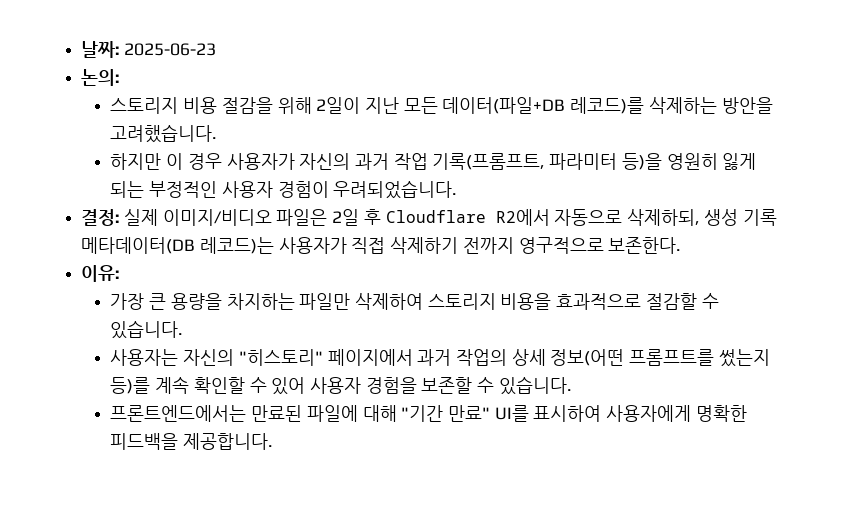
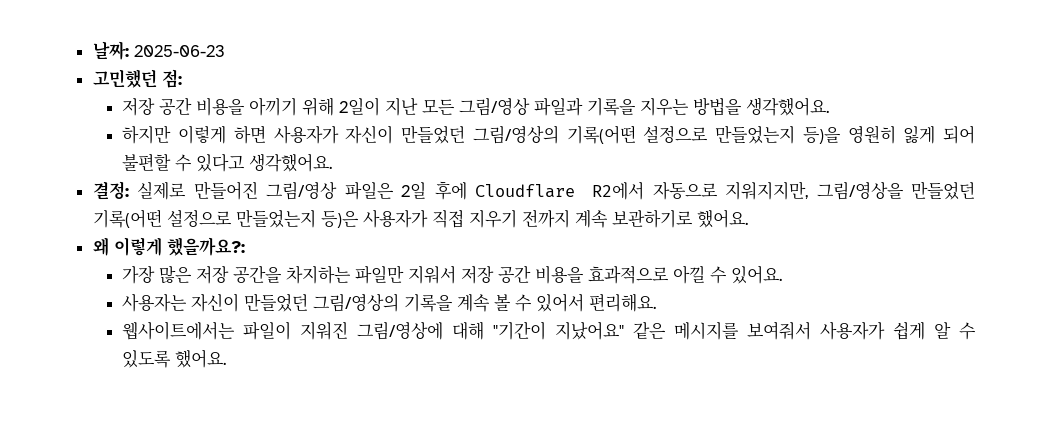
[81,69,120,86] [110,97,773,114] [110,124,217,143] [110,153,757,170] [110,180,457,199] [81,209,272,226] 논의: // 스토리지 비용 절감을 위해 2일이 지난 모든 데이터(파일+DB 레코드)를 삭제하는 방안을 고려했습니다. // 하지만 이 경우 사용자가 자신의 과거 작업 기록(프롬프트, 파라미터 등)을 영원히 잃게 되는 부정적인 사용자 경험이 우려되었습니다. // 결정: 실제 이미지/비디오 -> [92,69,182,88] [122,97,830,116] [122,125,975,144] [122,153,333,172] [92,181,338,200] 고민했던 점: // 저장 공간 비용을 아끼기 위해 2일이 지난 모든 그림/영상 파일과 기록을 지우는 방법을 생각했어요. // 하지만 이렇게 하면 사용자가 자신이 만들었던 그림/영상의 기록(어떤 설정으로 만들었는지 등)을 영원히 잃게 되어 불편할 수 있다고 생각했어요. // 결정: 실제로 만들어진 그림/영상
[363,209,381,225] 후 -> [434,181,467,200] 후에
[627,209,777,226] [81,237,681,254] [81,265,120,282] [110,293,719,310] [110,320,183,339] [110,349,770,367] [110,376,571,395] [110,405,747,422] [110,433,273,450] 삭제하되, 생성 기록 메타데이터(DB 레코드)는 사용자가 직접 삭제하기 전까지 영구적으로 보존한다. // 이유: // 가장 큰 용량을 차지하는 파일만 삭제하여 스토리지 비용을 효과적으로 절감할 수 있습니다. // 사용자는 자신의 "히스토리" 페이지에서 과거 작업의 상세 정보(어떤 프롬프트를 썼는지 등)를 계속 확인할 수 있어 사용자 경험을 보존할 수 있습니다. // 프론트엔드에서는 만료된 파일에 대해 "기간 만료" UI를 표시하여 사용자에게 명확한 피드백을 제공합니다. -> [725,181,975,200] [92,209,748,228] [92,237,245,256] [122,265,783,284] [122,293,657,312] [122,321,977,340] [122,349,227,368] 지워지지만, 그림/영상을 만들었던 기록(어떤 설정으로 만들었는지 등)은 사용자가 직접 지우기 전까지 계속 보관하기로 했어요. // 왜 이렇게 했을까요?: // 가장 많은 저장 공간을 차지하는 파일만 지워서 저장 공간 비용을 효과적으로 아낄 수 있어요. // 사용자는 자신이 만들었던 그림/영상의 기록을 계속 볼 수 있어서 편리해요. // 웹사이트에서는 파일이 지워진 그림/영상에 대해 "기간이 지났어요" 같은 메시지를 보여줘서 사용자가 쉽게 알 수 있도록 했어요.

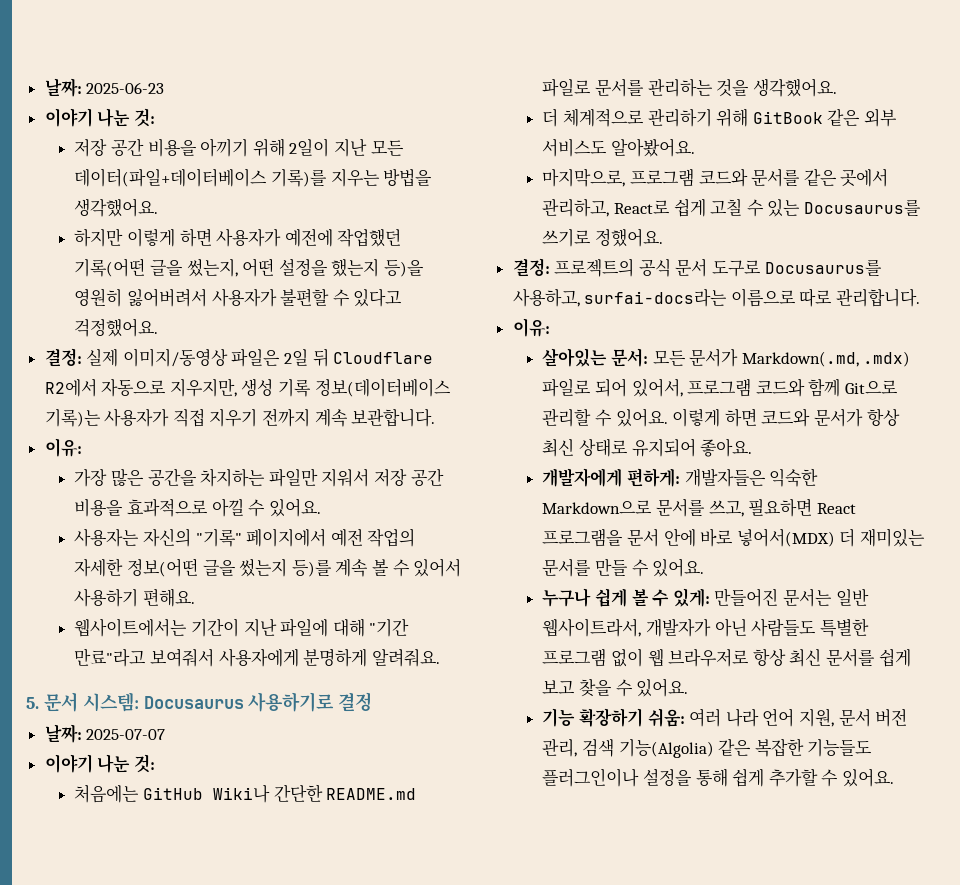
[92,69,182,88] 고민했던 점: -> [44,108,155,127] 이야기 나눈 것:
[459,97,637,116] 그림/영상 파일과 기록을 -> [74,168,328,187] 데이터(파일+데이터베이스 기록)를
[345,125,975,144] 자신이 만들었던 그림/영상의 기록(어떤 설정으로 만들었는지 등)을 영원히 잃게 되어 -> [284,228,402,247] [74,258,424,277] [74,288,277,307] 예전에 작업했던 기록(어떤 글을 썼는지, 어떤 설정을 했는지 등)을 영원히 잃어버려서 사용자가
[249,153,333,172] [92,181,338,200] 생각했어요. // 결정: 실제로 만들어진 그림/영상 -> [74,318,159,337] [44,348,228,367] 걱정했어요. // 결정: 실제 이미지/동영상
[434,181,467,200] 후에 -> [312,348,329,367] 뒤
[725,181,975,200] [92,209,359,228] 지워지지만, 그림/영상을 만들었던 기록(어떤 설정으로 만들었는지 등)은 -> [169,378,451,397] [44,409,101,427] 지우지만, 생성 기록 정보(데이터베이스 기록)는
[611,209,748,228] [92,237,245,256] 보관하기로 했어요. // 왜 이렇게 했을까요?: -> [351,409,436,427] [44,438,82,457] 보관합니다. // 이유:
[196,266,230,284] 저장 -> (145, 477) none
[191,293,454,312] 자신이 만들었던 그림/영상의 기록을 -> [143,528,416,547] [74,558,332,577] 자신의 "기록" 페이지에서 예전 작업의 자세한 정보(어떤 글을 썼는지 등)를
[589,293,657,312] 편리해요. -> [74,588,196,607] 사용하기 편해요.
[243,321,977,340] [122,349,227,368] 파일이 지워진 그림/영상에 대해 "기간이 지났어요" 같은 메시지를 보여줘서 사용자가 쉽게 알 수 있도록 했어요. -> [191,618,410,637] [74,648,440,667] [26,692,373,712] [44,724,166,743] [44,754,155,773] [74,784,417,803] [542,78,837,97] [542,108,897,127] [542,138,696,157] [542,168,889,187] [542,198,921,217] [542,228,664,247] [512,258,882,277] [512,288,921,307] [512,318,550,337] [542,348,911,367] [542,378,898,397] [542,408,900,427] [542,438,753,457] [542,468,819,487] [542,498,856,517] [542,528,925,547] [542,558,705,577] [542,588,869,607] [542,618,869,637] [542,648,911,667] [542,678,689,697] [542,708,908,727] [542,738,873,758] [542,768,894,787] 기간이 지난 파일에 대해 "기간 만료"라고 보여줘서 사용자에게 분명하게 알려줘요. // 5. 문서 시스템: Docusaurus 사용하기로 결정 // 날짜: 2025-07-07 // 이야기 나눈 것: // 처음에는 GitHub Wiki나 간단한 README.md 파일로 문서를 관리하는 것을 생각했어요. // 더 체계적으로 관리하기 위해 GitBook 같은 외부 서비스도 알아봤어요. // 마지막으로, 프로그램 코드와 문서를 같은 곳에서 관리하고, React로 쉽게 고칠 수 있는 Docusaurus를 쓰기로 정했어요. // 결정: 프로젝트의 공식 문서 도구로 Docusaurus를 사용하고, surfai-docs라는 이름으로 따로 관리합니다. // 이유: // 살아있는 문서: 모든 문서가 Markdown(.md, .mdx) 파일로 되어 있어서, 프로그램 코드와 함께 Git으로 관리할 수 있어요. 이렇게 하면 코드와 문서가 항상 최신 상태로 유지되어 좋아요. // 개발자에게 편하게: 개발자들은 익숙한 Markdown으로 문서를 쓰고, 필요하면 React 프로그램을 문서 안에 바로 넣어서(MDX) 더 재미있는 문서를 만들 수 있어요. // 누구나 쉽게 볼 수 있게: 만들어진 문서는 일반 웹사이트라서, 개발자가 아닌 사람들도 특별한 프로그램 없이 웹 브라우저로 항상 최신 문서를 쉽게 보고 찾을 수 있어요. // 기능 확장하기 쉬움: 여러 나라 언어 지원, 문서 버전 관리, 검색 기능(Algolia) 같은 복잡한 기능들도 플러그인이나 설정을 통해 쉽게 추가할 수 있어요.

